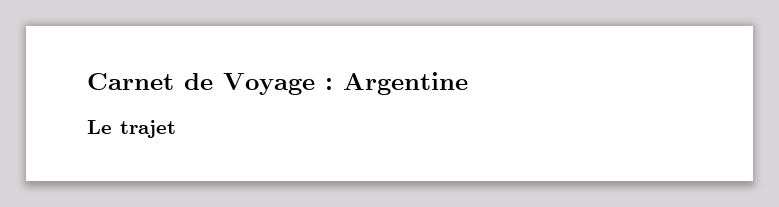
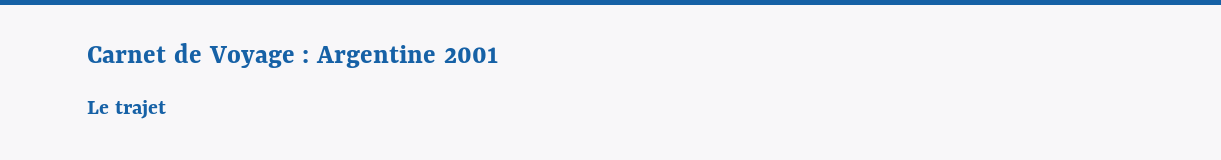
(468, 83) none -> [444,47,499,63] 2001

